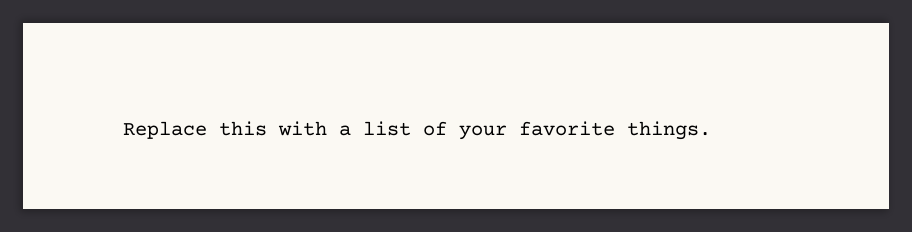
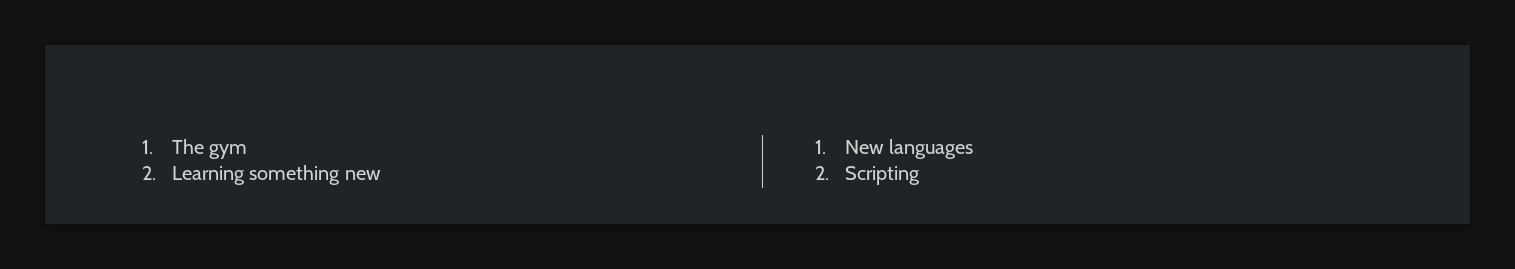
[123,121,711,140] Replace this with a list of your favorite things. -> [142,139,248,159] [142,165,381,185] [814,139,974,159] [814,166,920,185] 1. The gym // 2. Learning something new // 1. New languages // 2. Scripting

